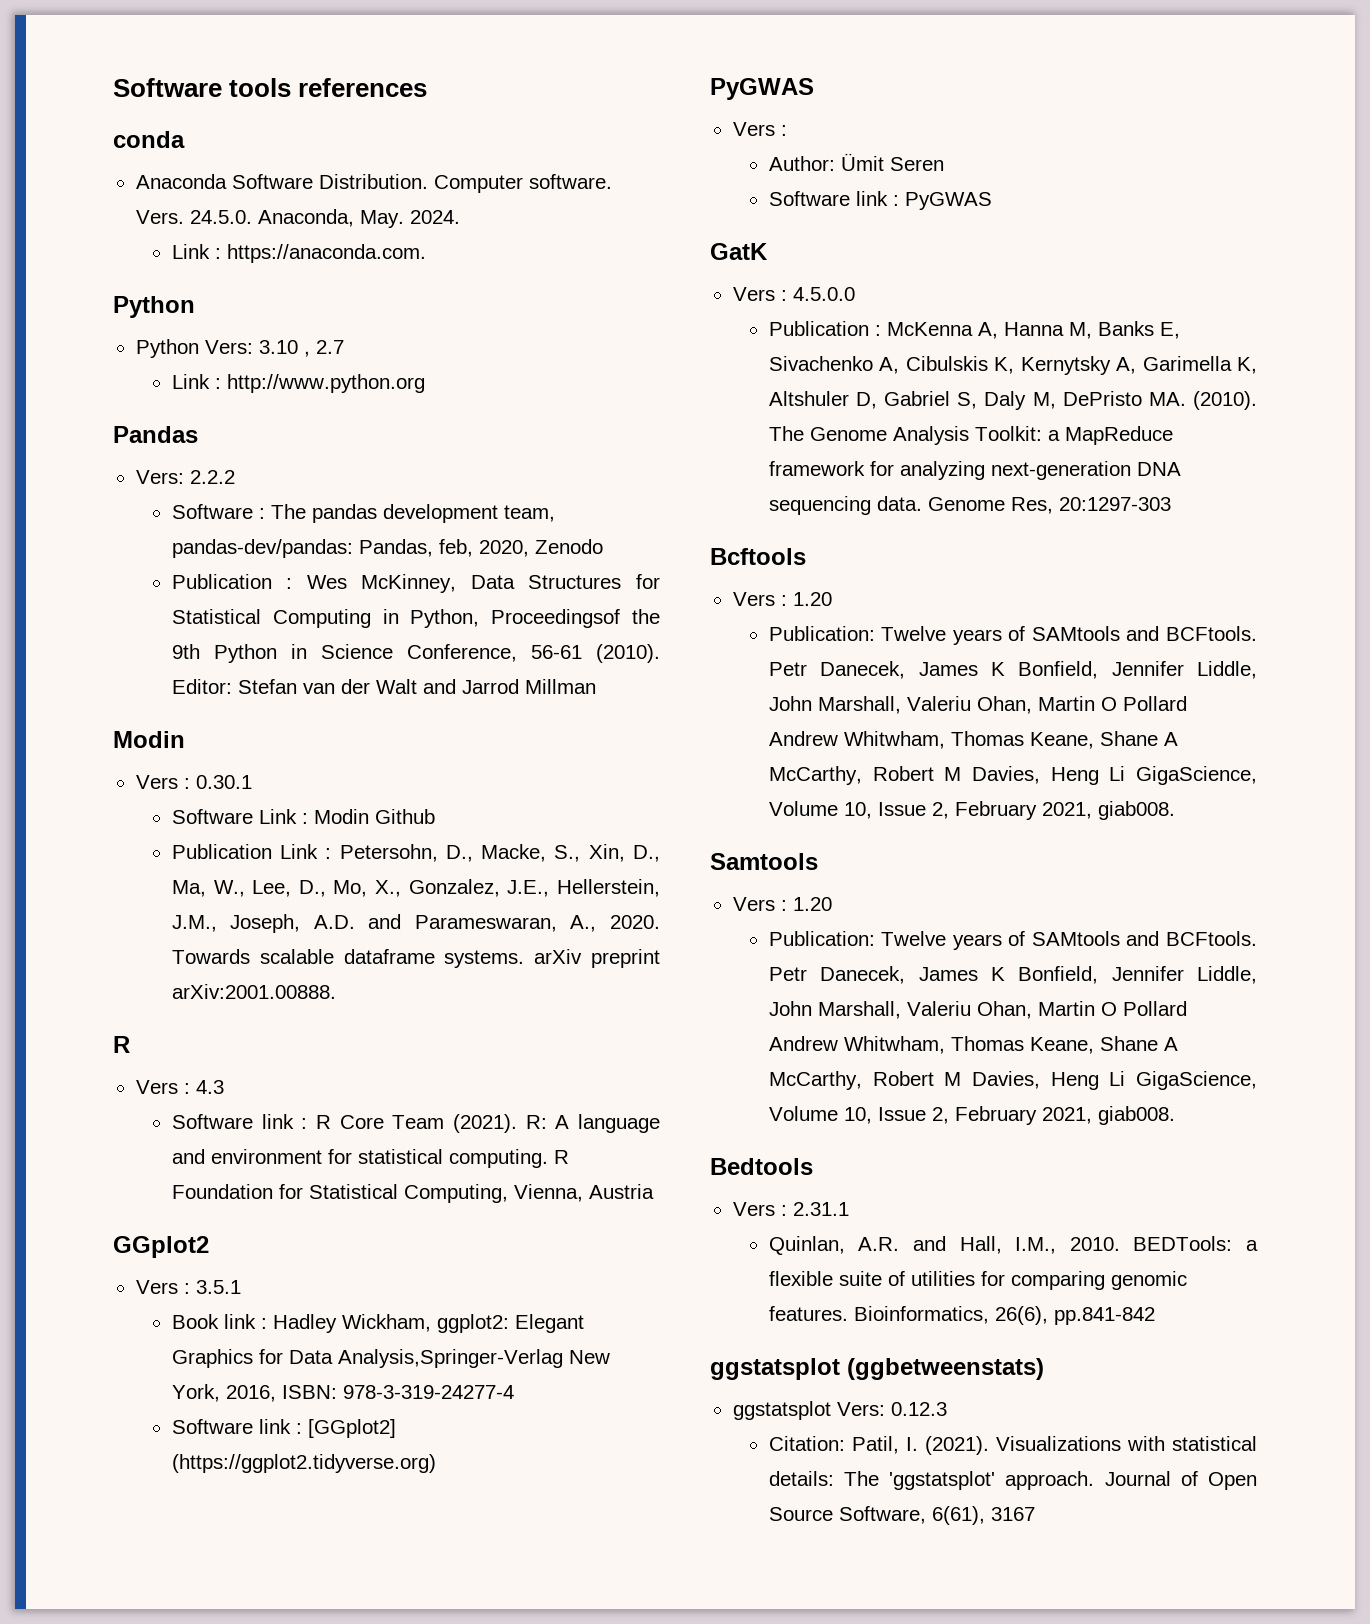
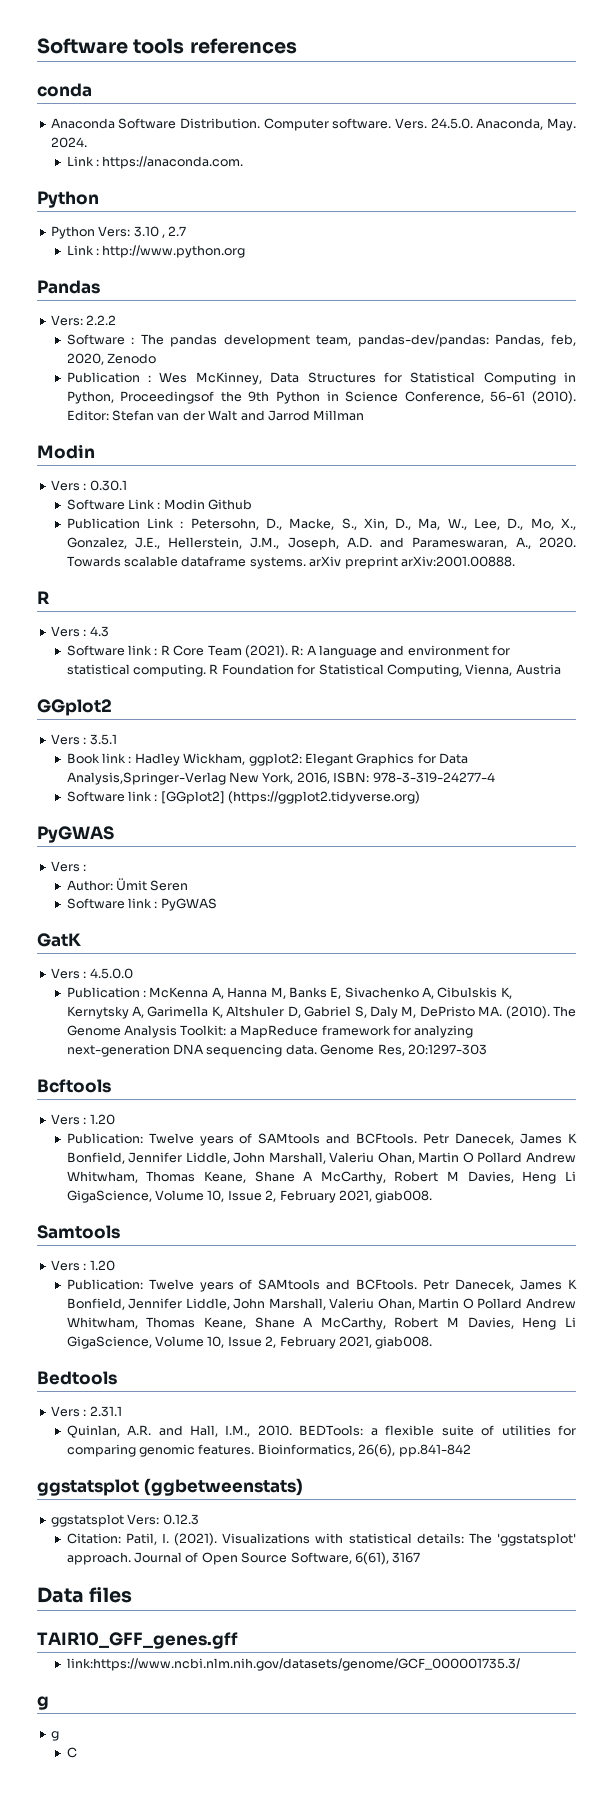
(1035, 1514) none -> [37,1587,133,1603] [37,1632,238,1649] [66,1658,520,1671] [37,1696,49,1710] [50,1731,59,1741] [66,1747,77,1758] // Data files // TAIR10_GFF_genes.gff // link:https://www.ncbi.nlm.nih.gov/datasets/genome/GCF_000001735.3/ // g // g // C

